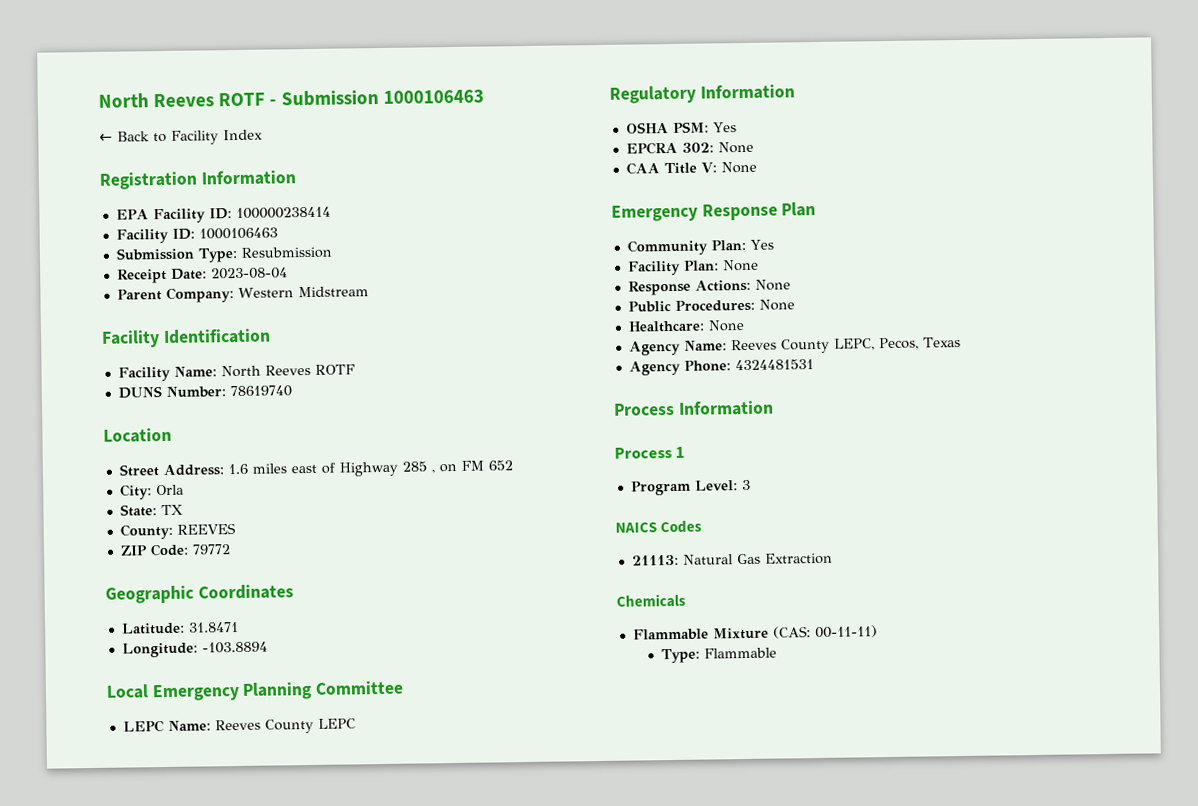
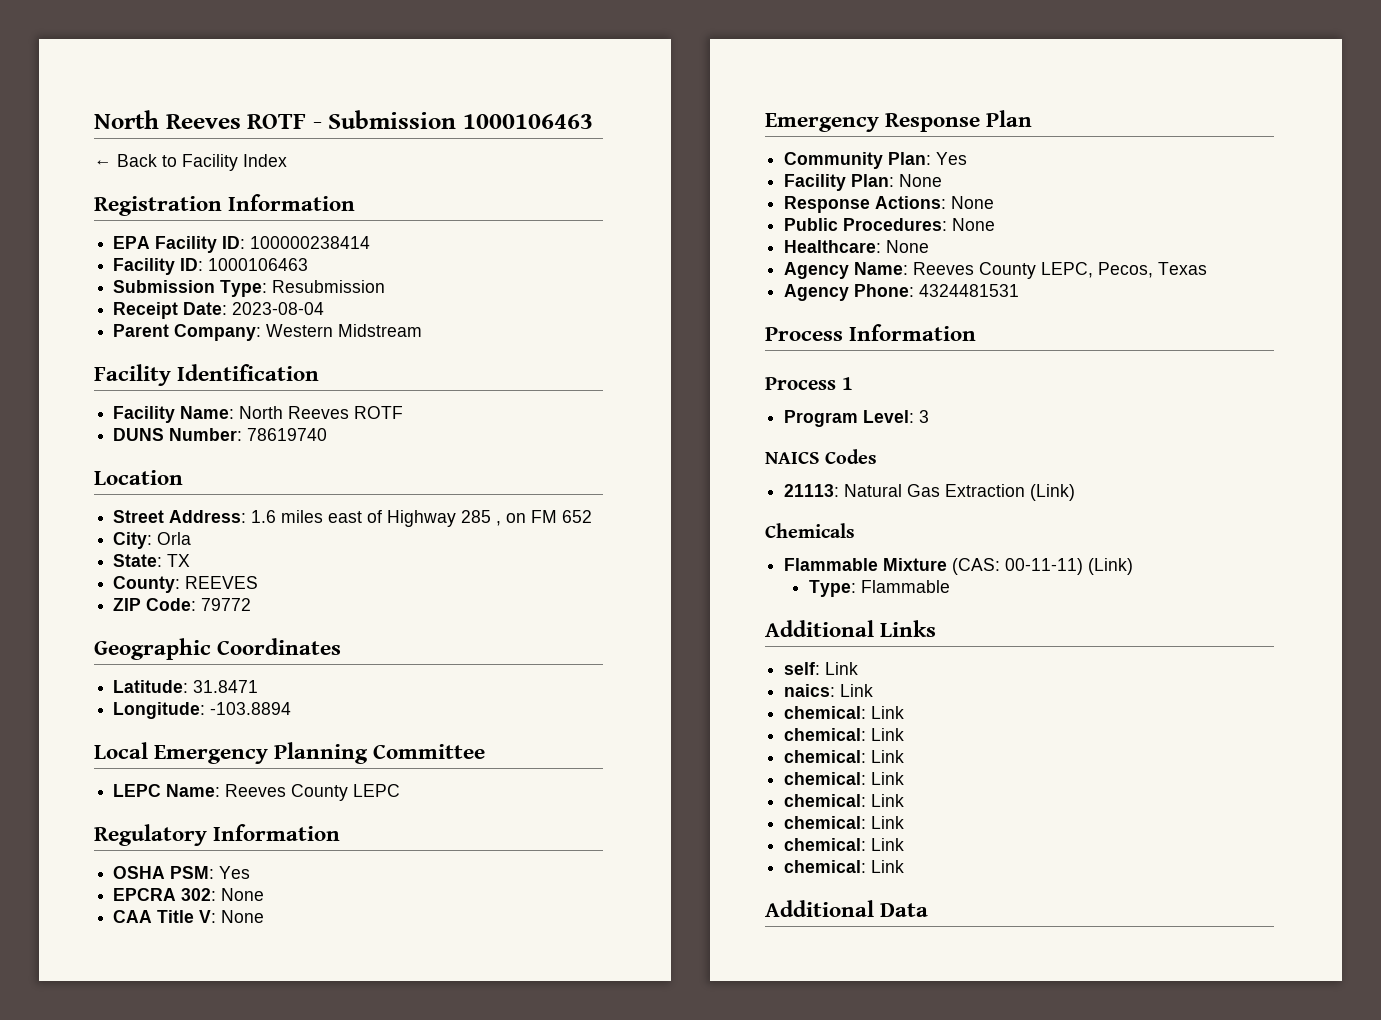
(833, 558) none -> [1030,484,1076,501] (Link)
(878, 632) none -> [1088,558,1134,575] (Link)
(777, 653) none -> [765,620,937,637] [784,662,859,675] [784,684,874,697] [784,706,905,719] [784,728,905,741] [784,750,905,763] [784,772,905,785] [784,794,905,807] [784,816,905,829] [784,838,905,851] [784,860,905,873] [765,900,929,917] // Additional Links // self: Link // naics: Link // chemical: Link // chemical: Link // chemical: Link // chemical: Link // chemical: Link // chemical: Link // chemical: Link // chemical: Link // Additional Data

